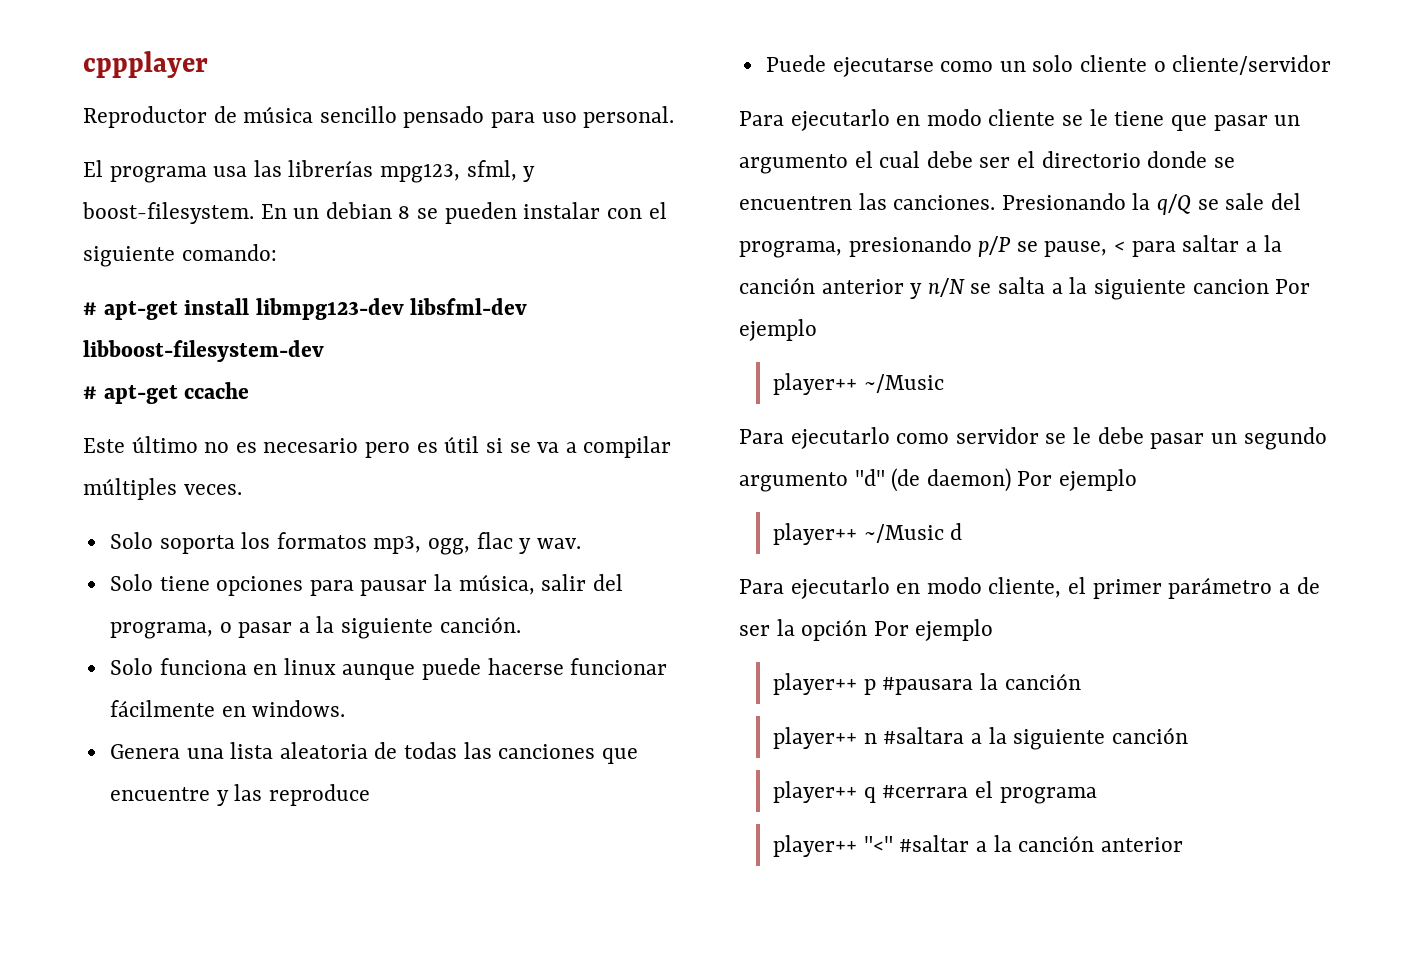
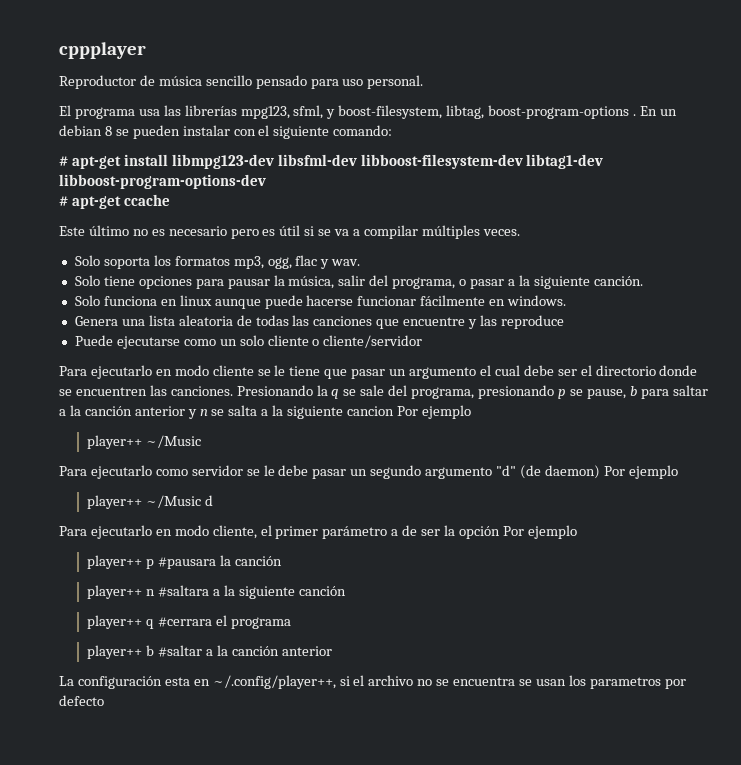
[82,202,254,224] boost-filesystem. -> [338,105,637,119] boost-filesystem, libtag, boost-program-options .
(324, 351) none -> [526,154,604,169] [59,174,266,189] libtag1-dev libboost-program-options-dev
[1157,194,1192,215] q/Q -> [331,389,340,399] q
[978,236,1012,257] p/P -> [557,389,566,399] p
[1114,241,1126,252] < -> [629,386,637,396] b
[927,278,965,297] n/N -> [199,409,208,416] n
[863,836,893,852] "<" -> [146,645,155,656] b
(1183, 844) none -> [59,675,686,689] [59,695,104,706] // La configuración esta en ~/.config/player++, si el archivo no se encuentra se usan los parametros por defecto

